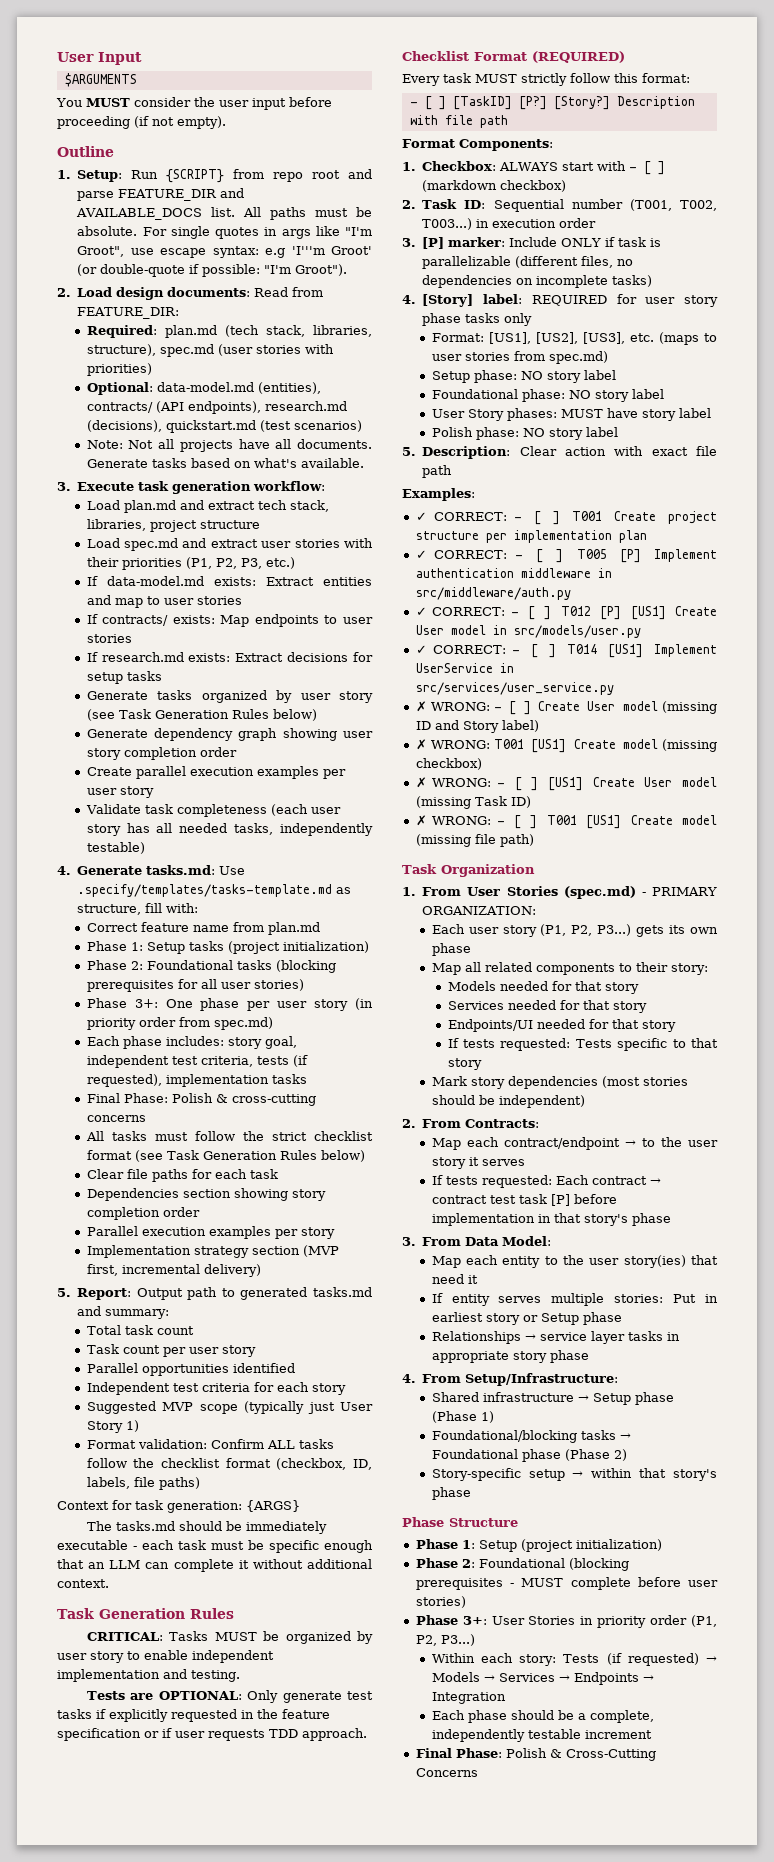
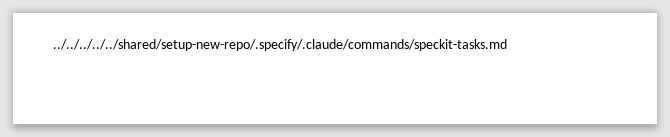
[57,52,142,65] [64,73,137,87] [56,97,332,110] [57,116,226,129] [57,146,114,157] [57,169,372,183] [77,188,245,201] [76,207,372,220] [77,226,372,239] [77,246,372,258] [77,264,348,277] [57,287,324,300] [77,307,180,319] [86,325,372,338] [86,344,334,357] [86,363,152,376] [86,382,321,395] [86,401,347,414] [86,420,362,433] [86,439,372,452] [86,458,364,468] [57,481,326,494] [86,500,329,513] [86,519,260,532] [86,538,373,551] [86,557,295,570] [86,576,372,586] [86,595,242,608] [86,614,373,627] [86,634,132,643] [86,652,373,662] [86,671,162,684] [86,690,374,703] [86,709,317,721] [86,728,373,741] [86,747,237,760] [86,766,346,779] [86,786,154,798] [85,804,341,817] [86,823,373,836] [86,842,145,854] [57,865,246,875] [77,884,352,897] [77,903,199,915] [86,922,320,935] [86,941,369,954] [86,960,336,973] [86,979,304,992] [86,998,373,1011] [86,1017,273,1030] [86,1036,297,1049] [86,1055,308,1068] [86,1074,307,1087] [86,1093,316,1106] [86,1115,146,1122] [85,1131,373,1141] [86,1150,365,1162] [86,1169,278,1182] [86,1188,326,1201] [86,1207,200,1220] [86,1226,335,1239] [86,1245,339,1258] [86,1264,261,1277] [57,1287,372,1300] [77,1306,170,1319] [86,1325,194,1335] [86,1344,256,1357] [86,1363,295,1376] [86,1382,346,1395] [86,1401,374,1414] [86,1420,139,1433] [86,1439,334,1449] [86,1458,372,1470] [86,1477,200,1490] [57,1500,300,1513] [86,1521,327,1534] [57,1540,373,1553] [57,1559,372,1572] [57,1579,109,1588] [57,1608,234,1619] [86,1631,373,1644] [57,1650,274,1663] [57,1669,240,1682] [86,1690,373,1703] [57,1709,330,1722] [57,1728,367,1741] [402,51,625,63] [402,73,690,86] [409,96,695,110] [409,115,508,128] [402,139,553,151] [402,161,666,175] [422,180,567,192] [402,199,717,212] [422,218,597,230] [402,237,662,249] [422,256,634,269] [422,275,653,288] [402,294,718,307] [422,313,533,326] [431,332,717,345] [431,351,608,364] [431,370,616,383] [431,389,664,402] [431,408,711,421] [431,427,618,440] [402,446,717,459] [422,465,453,478] [402,488,475,501] [415,511,717,525] [415,530,647,543] [415,549,717,563] [415,568,612,578] [415,587,571,600] [415,606,717,620] [415,625,641,638] [415,644,717,658] [415,663,514,673] [415,682,614,695] [415,701,717,715] [415,720,539,733] [415,739,717,753] [415,758,482,770] [415,777,717,791] [415,796,531,809] [415,815,717,829] [415,834,534,847] [402,864,535,877] [402,886,717,899] [422,906,537,915] [431,924,718,937] [431,943,471,956] [431,962,708,975] [447,981,639,994] [447,1000,647,1013] [447,1019,676,1032] [447,1038,718,1051] [447,1058,482,1070] [431,1076,688,1089] [431,1095,585,1108] [402,1119,540,1128] [431,1137,718,1150] [431,1157,525,1169] [431,1175,661,1188] [431,1194,617,1206] [431,1213,671,1226] [402,1236,552,1246] [431,1255,718,1268] [431,1274,478,1284] [431,1293,718,1306] [431,1312,622,1325] [431,1331,680,1344] [431,1350,589,1363] [402,1373,619,1386] [431,1392,674,1405] [431,1411,494,1423] [431,1430,631,1443] [431,1449,627,1462] [431,1468,717,1481] [431,1487,471,1500] [402,1517,518,1527] [415,1539,662,1552] [415,1558,629,1571] [415,1577,718,1590] [415,1596,466,1608] [415,1615,717,1628] [415,1634,475,1646] [431,1653,717,1666] [431,1672,654,1685] [431,1692,506,1704] [431,1710,654,1723] [431,1729,652,1742] [415,1748,656,1761] [415,1768,478,1777] User Input // $ARGUMENTS // You MUST consider the user input before proceeding (if not empty). // Outline // 1. Setup: Run {SCRIPT} from repo root and parse FEATURE_DIR and AVAILABLE_DOCS list. All paths must be absolute. For single quotes in args like "I'm Groot", use escape syntax: e.g 'I'''m Groot' (or double-quote if possible: "I'm Groot"). // 2. Load design documents: Read from FEATURE_DIR: // Required: plan.md (tech stack, libraries, structure), spec.md (user stories with priorities) // Optional: data-model.md (entities), contracts/ (API endpoints), research.md (decisions), quickstart.md (test scenarios) // Note: Not all projects have all documents. Generate tasks based on what's available. // 3. Execute task generation workflow: // Load plan.md and extract tech stack, libraries, project structure // Load spec.md and extract user stories with their priorities (P1, P2, P3, etc.) // If data-model.md exists: Extract entities and map to user stories // If contracts/ exists: Map endpoints to user stories // If research.md exists: Extract decisions for setup tasks // Generate tasks organized by user story (see Task Generation Rules below) // Generate dependency graph showing user story completion order // Create parallel execution examples per user story // Validate task completeness (each user story has all needed tasks, independently testable) // 4. Generate tasks.md: Use .specify/templates/tasks-template.md as structure, fill with: // Correct feature name from plan.md // Phase 1: Setup tasks (project initialization) // Phase 2: Foundational tasks (blocking prerequisites for all user stories) // Phase 3+: One phase per user story (in priority order from spec.md) // Each phase includes: story goal, independent test criteria, tests (if requested), implementation tasks // Final Phase: Polish & cross-cutting concerns // All tasks must follow the strict checklist format (see Task Generation Rules below) // Clear file paths for each task // Dependencies section showing story completion order // Parallel execution examples per story // Implementation strategy section (MVP first, incremental delivery) // 5. Report: Output path to generated tasks.md and summary: // Total task count // Task count per user story // Parallel opportunities identified // Independent test criteria for each story // Suggested MVP scope (typically just User Story 1) // Format validation: Confirm ALL tasks follow the checklist format (checkbox, ID, labels, file paths) // Context for task generation: {ARGS} // The tasks.md should be immediately executable - each task must be specific enough that an LLM can complete it without additional context. // Task Generation Rules // CRITICAL: Tasks MUST be organized by user story to enable independent implementation and testing. // Tests are OPTIONAL: Only generate test tasks if explicitly requested in the feature specification or if user requests TDD approach. // Checklist Format (REQUIRED) // Every task MUST strictly follow this format: // - [ ] [TaskID] [P?] [Story?] Description with file path // Format Components: // 1. Checkbox: ALWAYS start with - [ ] (markdown checkbox) // 2. Task ID: Sequential number (T001, T002, T003...) in execution order // 3. [P] marker: Include ONLY if task is parallelizable (different files, no dependencies on incomplete tasks) // 4. [Story] label: REQUIRED for user story phase tasks only // Format: [US1], [US2], [US3], etc. (maps to user stories from spec.md) // Setup phase: NO story label // Foundational phase: NO story label // User Story phases: MUST have story label // Polish phase: NO story label // 5. Description: Clear action with exact file path // Examples: // ✓ CORRECT: - [ ] T001 Create project structure per implementation plan // ✓ CORRECT: - [ ] T005 [P] Implement authentication middleware in src/middleware/auth.py // ✓ CORRECT: - [ ] T012 [P] [US1] Create User model in src/models/user.py // ✓ CORRECT: - [ ] T014 [US1] Implement UserService in src/services/user_service.py // ✗ WRONG: - [ ] Create User model (missing ID and Story label) // ✗ WRONG: T001 [US1] Create model (missing checkbox) // ✗ WRONG: - [ ] [US1] Create User model (missing Task ID) // ✗ WRONG: - [ ] T001 [US1] Create model (missing file path) // Task Organization // 1. From User Stories (spec.md) - PRIMARY ORGANIZATION: // Each user story (P1, P2, P3...) gets its own phase // Map all related components to their story: // Models needed for that story // Services needed for that story // Endpoints/UI needed for that story // If tests requested: Tests specific to that story // Mark story dependencies (most stories should be independent) // 2. From Contracts: // Map each contract/endpoint → to the user story it serves // If tests requested: Each contract → contract test task [P] before implementation in that story's phase // 3. From Data Model: // Map each entity to the user story(ies) that need it // If entity serves multiple stories: Put in earliest story or Setup phase // Relationships → service layer tasks in appropriate story phase // 4. From Setup/Infrastructure: // Shared infrastructure → Setup phase (Phase 1) // Foundational/blocking tasks → Foundational phase (Phase 2) // Story-specific setup → within that story's phase // Phase Structure // Phase 1: Setup (project initialization) // Phase 2: Foundational (blocking prerequisites - MUST complete before user stories) // Phase 3+: User Stories in priority order (P1, P2, P3...) // Within each story: Tests (if requested) → Models → Services → Endpoints → Integration // Each phase should be a complete, independently testable increment // Final Phase: Polish & Cross-Cutting Concerns -> [53,39,507,51] ../../../../../shared/setup-new-repo/.specify/.claude/commands/speckit-tasks.md

